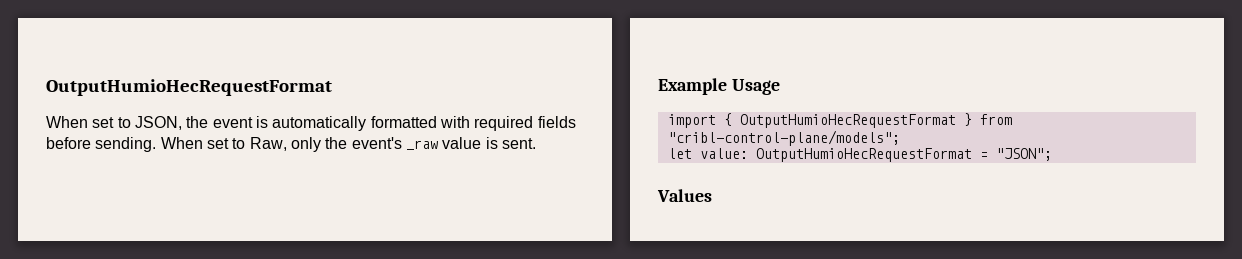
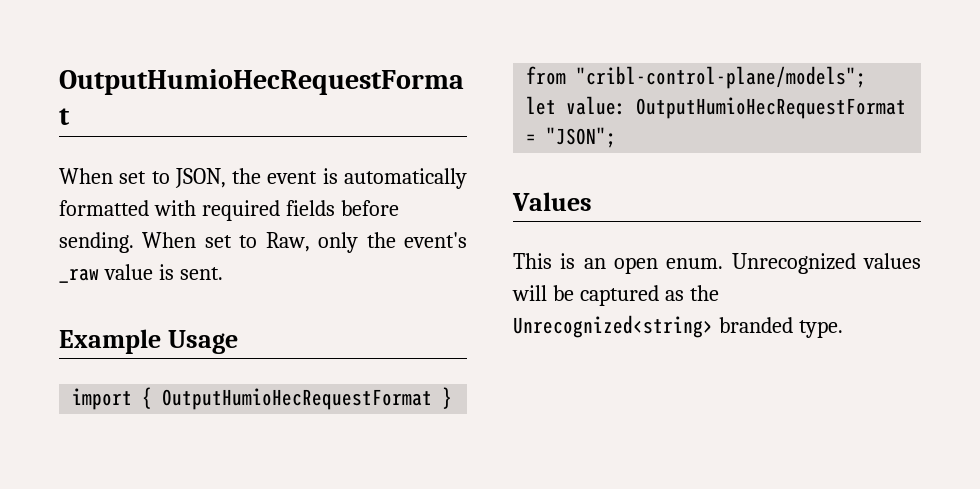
(712, 195) none -> [513,253,921,274] [512,285,719,306] [513,315,843,338] // This is an open enum. Unrecognized values will be captured as the Unrecognized<string> branded type.

